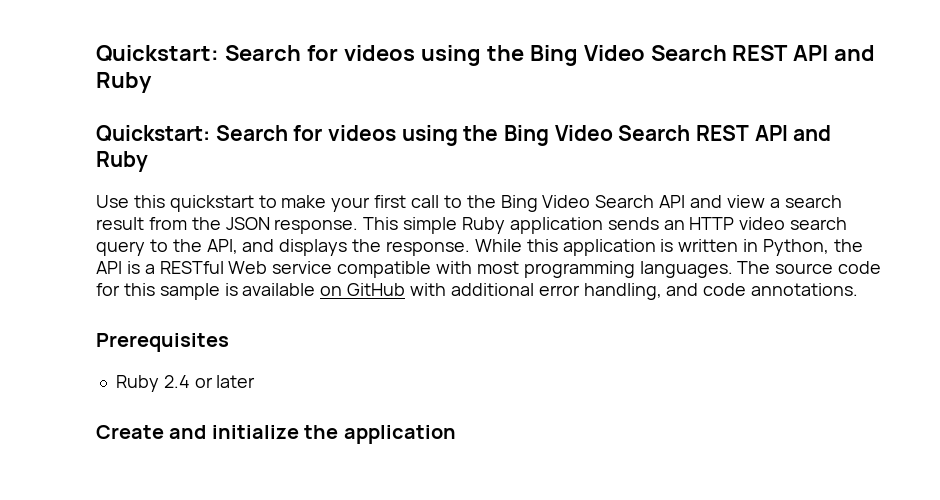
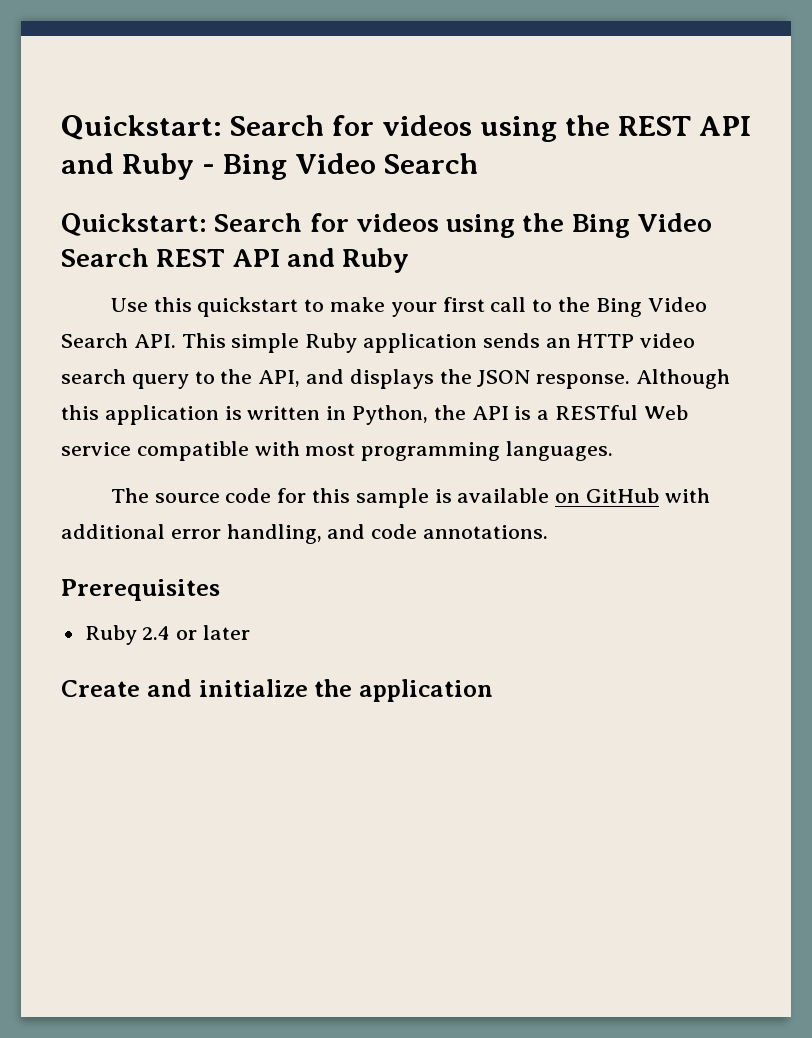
[96,45,876,66] [96,72,152,93] Quickstart: Search for videos using the Bing Video Search REST API and Ruby -> [61,115,751,142] [61,153,478,180] Quickstart: Search for videos using the REST API and Ruby - Bing Video Search
[659,195,842,208] [96,217,359,234] API and view a search result from the JSON response. -> [133,334,176,348] API.
[386,239,522,256] response. While -> [477,369,731,389] JSON response. Although
(733, 269) none -> (614, 451) //

